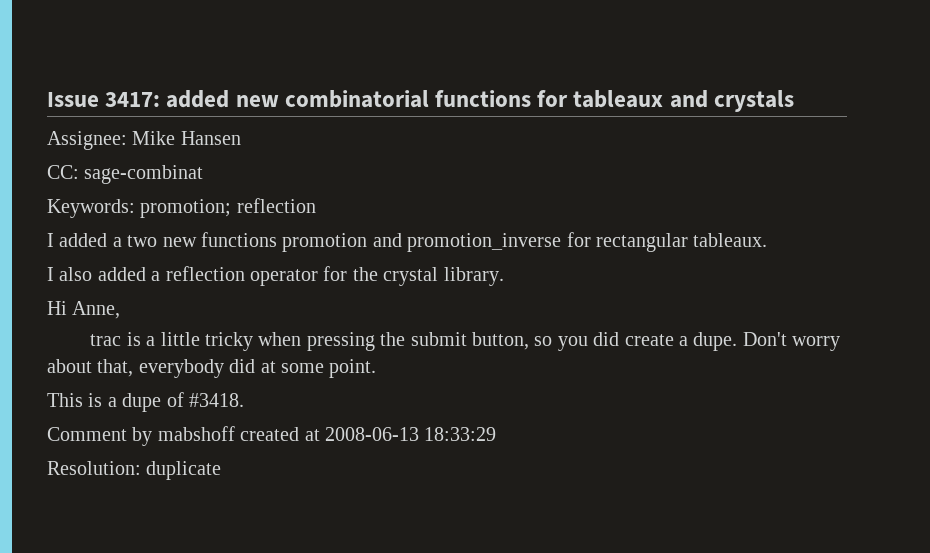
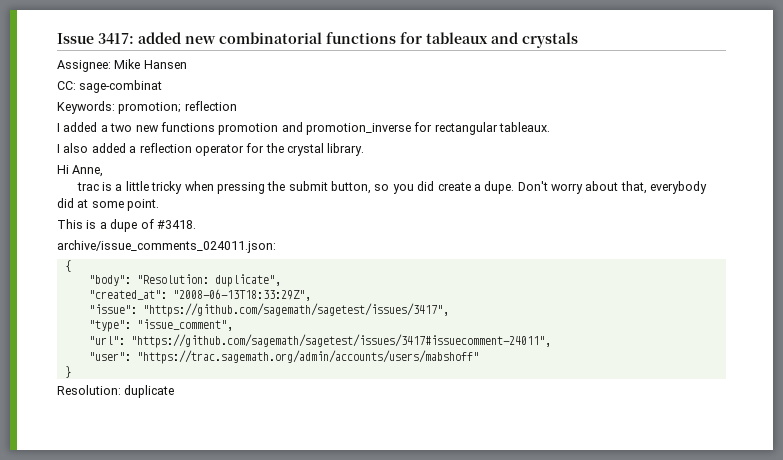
[47,426,497,446] Comment by mabshoff created at 2008-06-13 18:33:29 -> [57,240,276,253] [64,260,71,272] [88,274,281,287] [88,289,311,301] [88,303,449,317] [88,319,233,332] [88,334,551,348] [88,350,479,364] [64,366,71,378] archive/issue_comments_024011.json: // { // "body": "Resolution: duplicate", // "created_at": "2008-06-13T18:33:29Z", // "issue": "https://github.com/sagemath/sagetest/issues/3417", // "type": "issue_comment", // "url": "https://github.com/sagemath/sagetest/issues/3417#issuecomment-24011", // "user": "https://trac.sagemath.org/admin/accounts/users/mabshoff" // }

